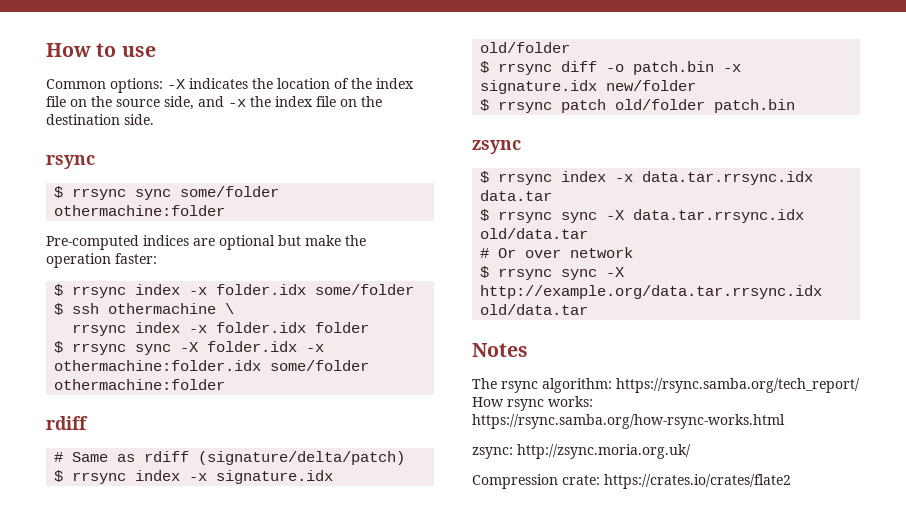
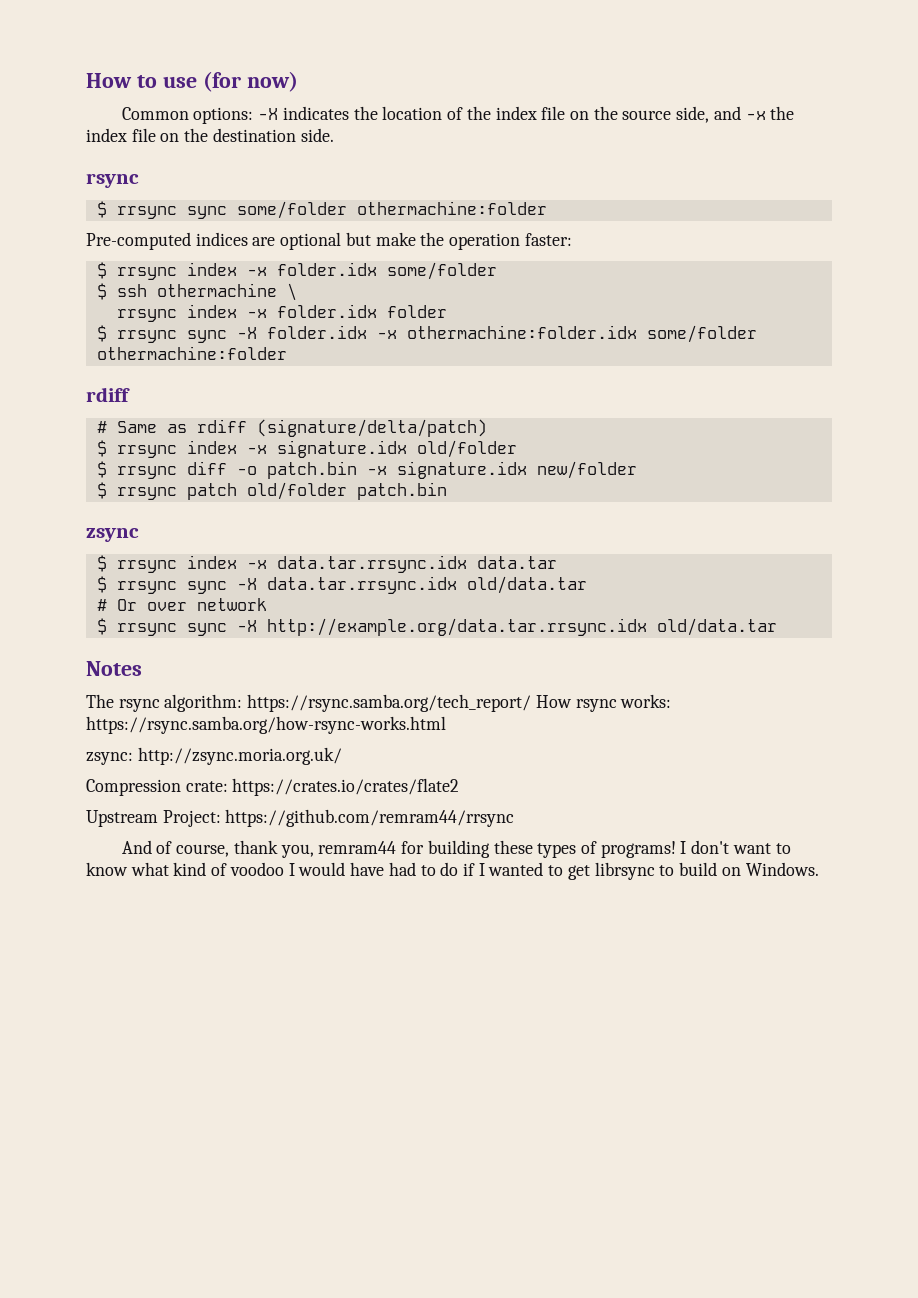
(156, 51) none -> [202,71,298,92] (for now)
(791, 481) none -> [86,809,515,827] [121,840,791,858] [86,862,819,880] // Upstream Project: https://github.com/remram44/rrsync // And of course, thank you, remram44 for building these types of programs! I don't want to know what kind of voodoo I would have had to do if I wanted to get librsync to build on Windows.

